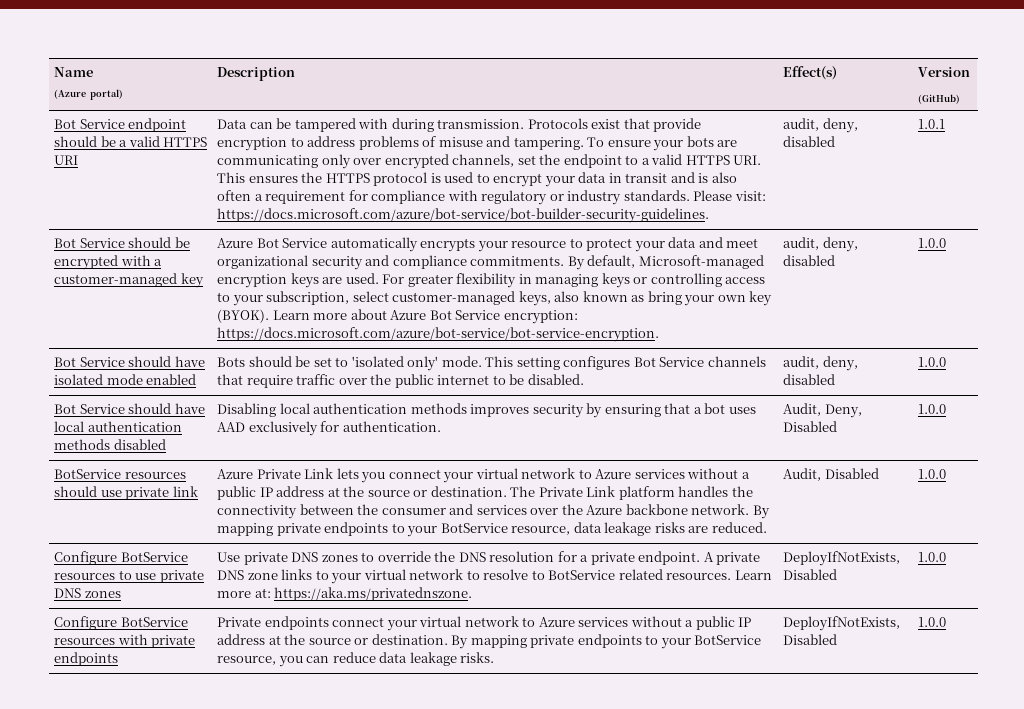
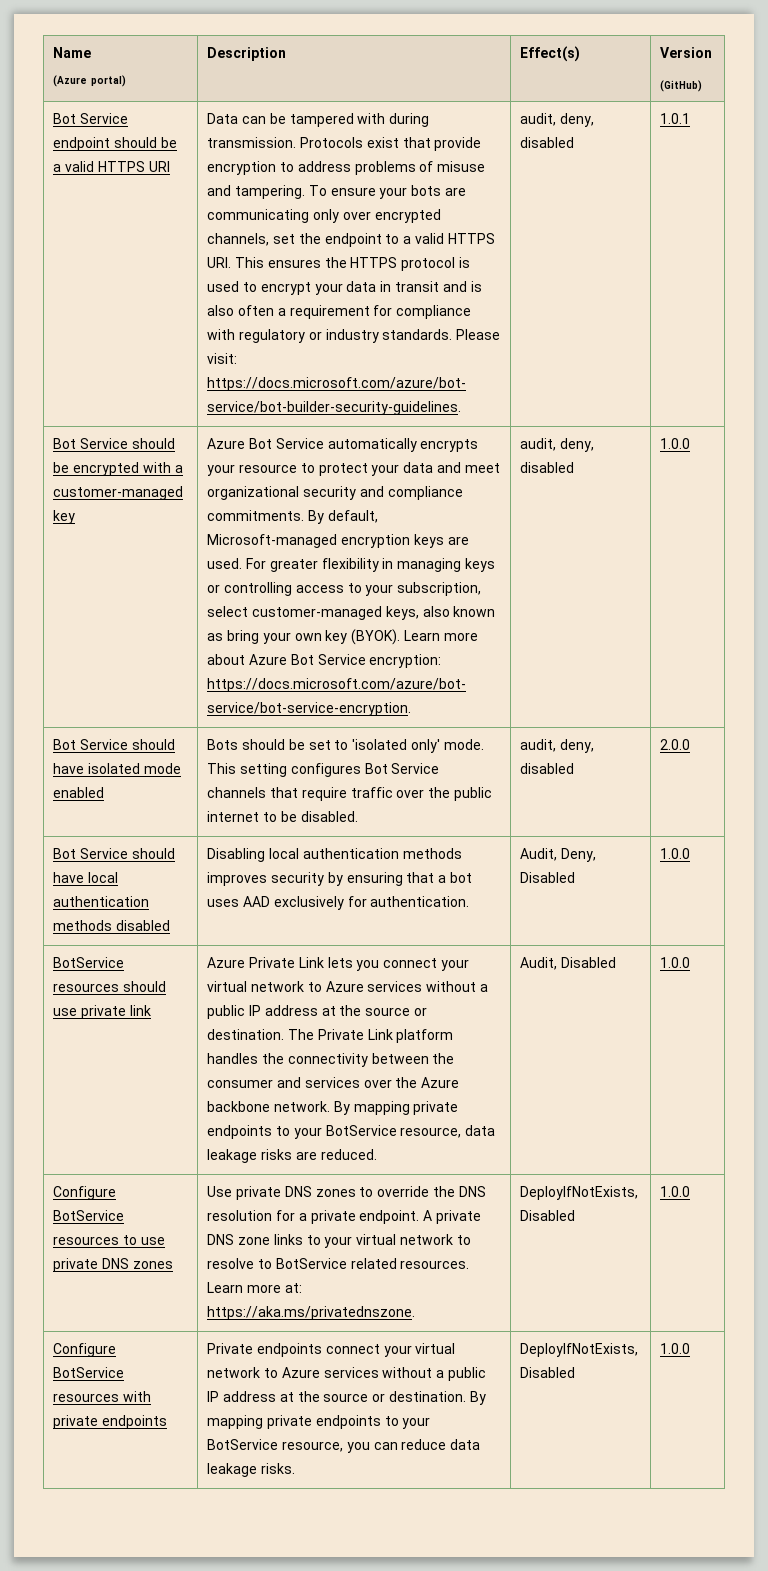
[918,357,947,367] 1.0.0 -> [660,739,691,750] 2.0.0

